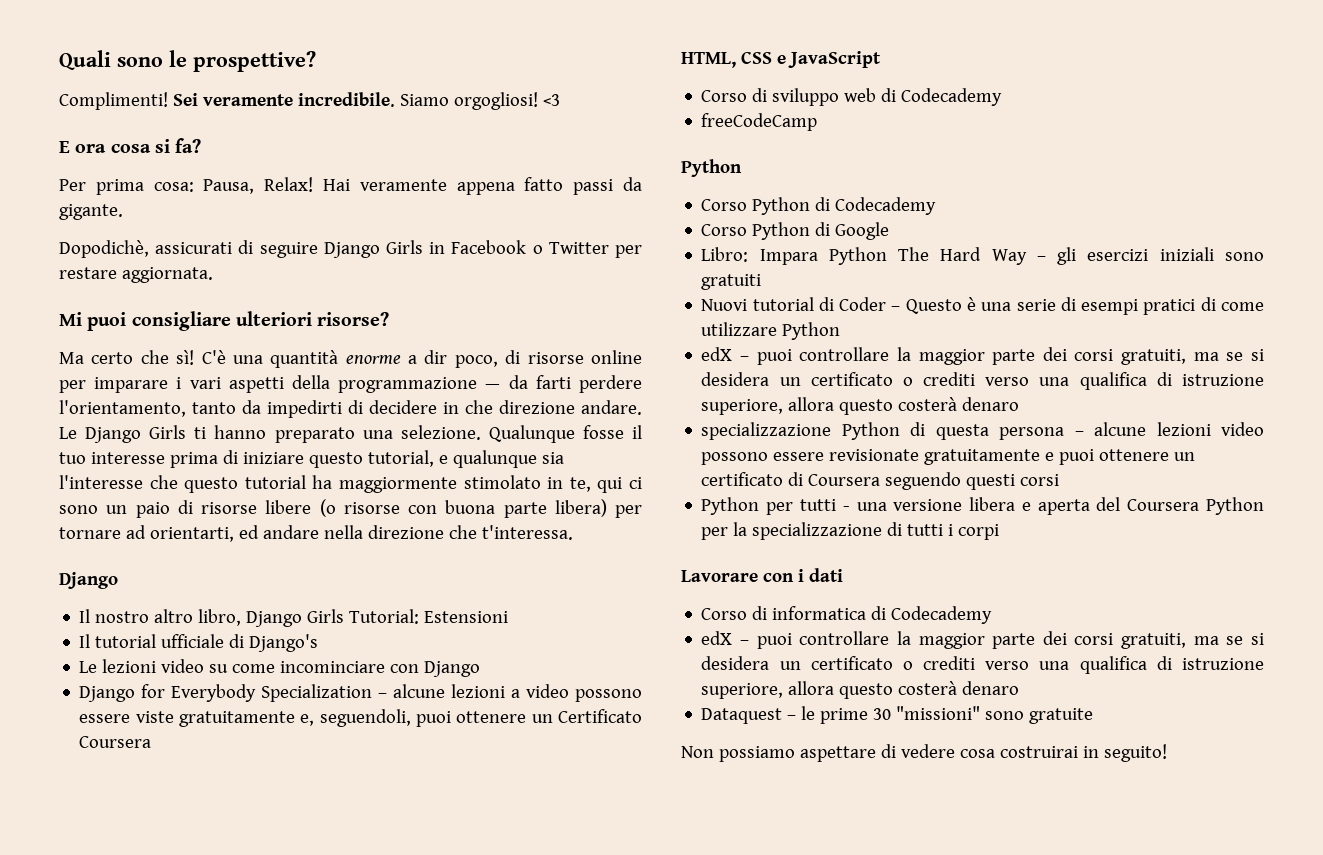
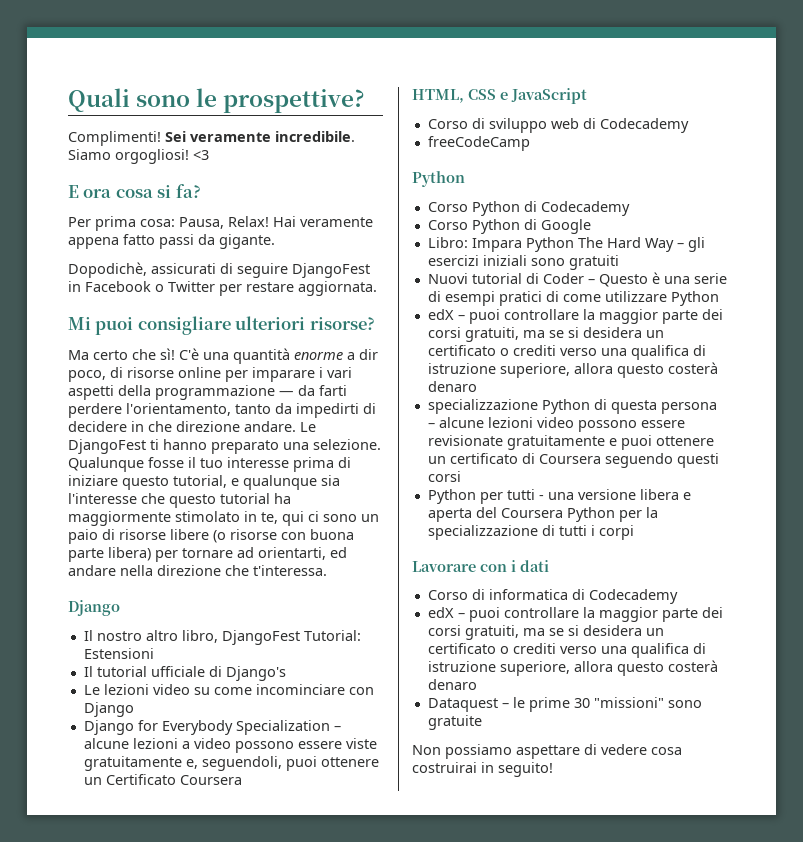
[323,240,423,258] Django Girls -> [292,263,370,278] DjangoFest
[85,425,187,443] Django Girls -> [68,439,146,454] DjangoFest
[246,609,345,627] Django Girls -> [221,630,300,645] DjangoFest

